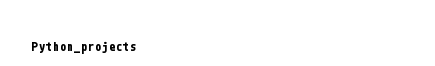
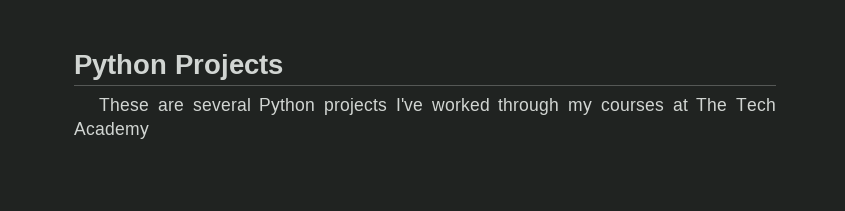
[31,41,136,54] Python_projects -> [74,54,283,80] [99,98,776,115] [74,122,149,139] Python Projects // These are several Python projects I've worked through my courses at The Tech Academy

